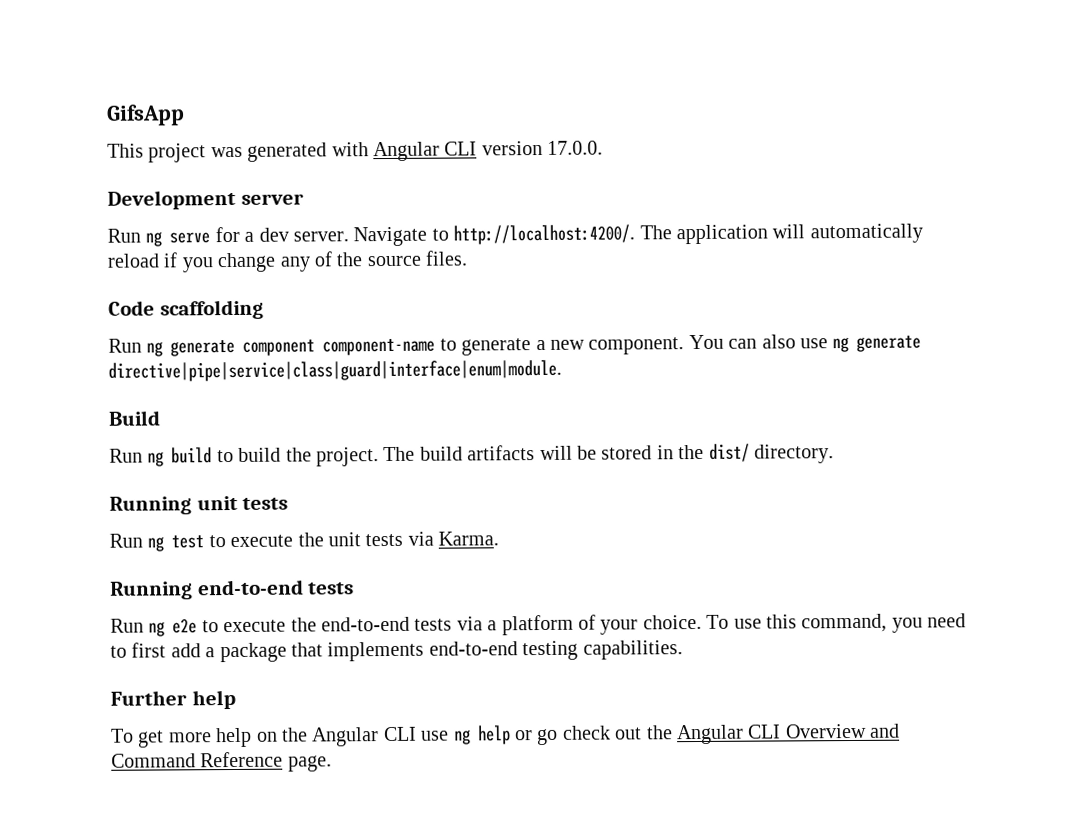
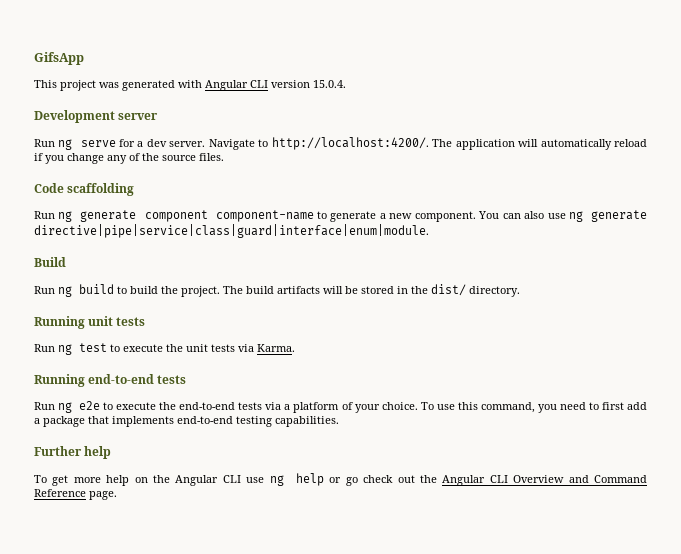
[547,140,604,155] 17.0.0. -> [313,80,346,88] 15.0.4.

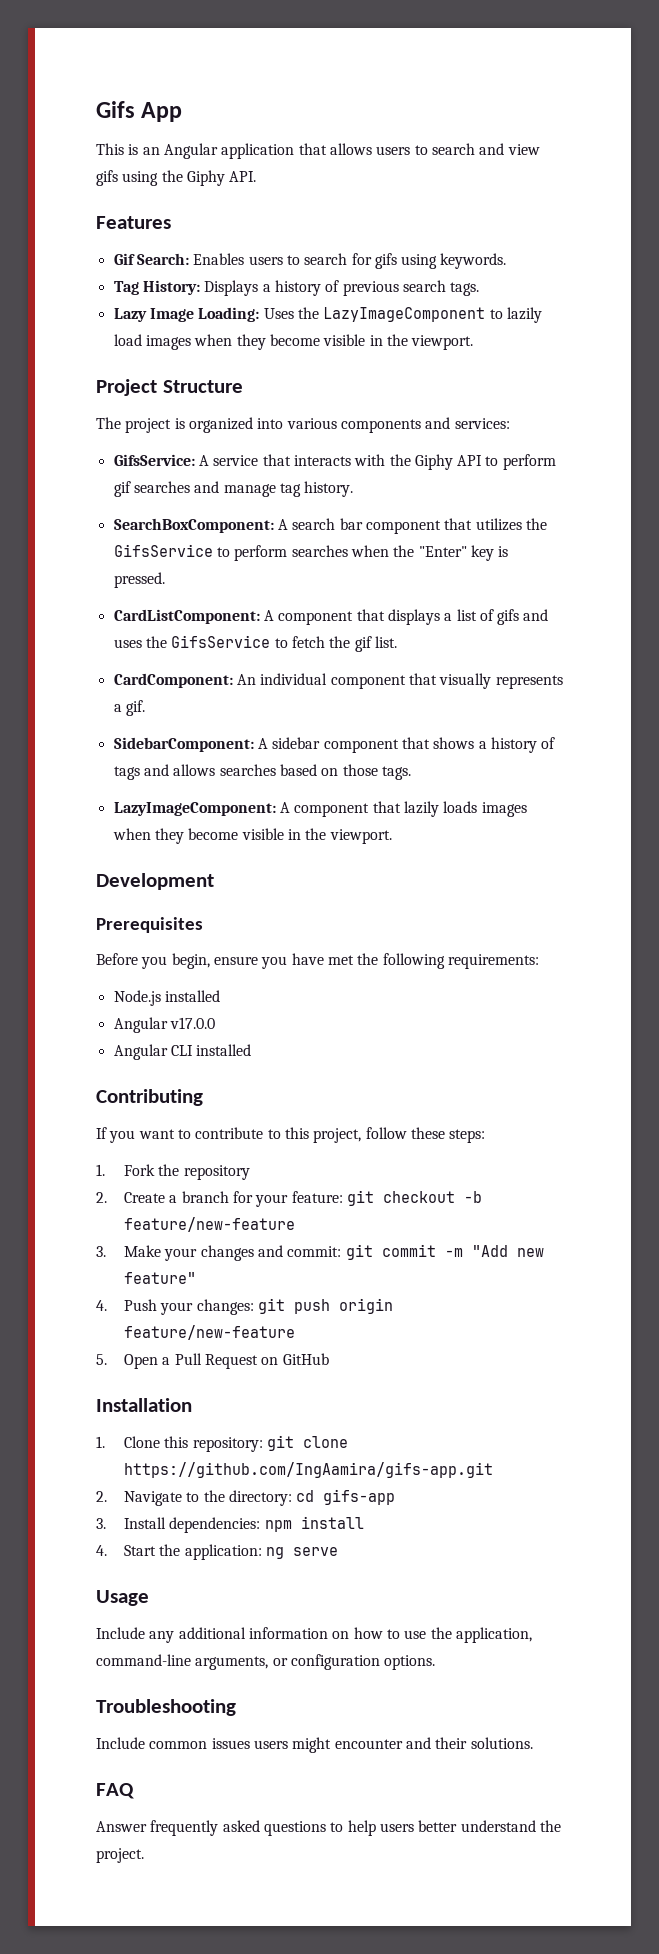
[34,52,84,65] GifsApp -> [96,101,183,122] Gifs App
[60,80,346,91] [34,110,159,123] [34,137,647,150] [34,153,224,164] [34,183,135,196] [34,210,647,222] [34,224,429,238] [34,257,66,267] [34,284,520,297] [34,316,146,329] [34,343,295,355] [34,374,187,387] [34,401,647,413] [34,416,339,427] [34,446,112,459] [34,473,647,486] [34,489,117,500] project was generated with Angular CLI version 15.0.4. // Development server // Run ng serve for a dev server. Navigate to http://localhost:4200/. The application will automatically reload if you change any of the source files. // Code scaffolding // Run ng generate component component-name to generate a new component. You can also use ng generate directive|pipe|service|class|guard|interface|enum|module. // Build // Run ng build to build the project. The build artifacts will be stored in the dist/ directory. // Running unit tests // Run ng test to execute the unit tests via Karma. // Running end-to-end tests // Run ng e2e to execute the end-to-end tests via a platform of your choice. To use this command, you need to first add a package that implements end-to-end testing capabilities. // Further help // To get more help on the Angular CLI use ng help or go check out the Angular CLI Overview and Command Reference page. -> [128,143,540,159] [96,170,257,186] [96,216,171,229] [113,253,507,269] [113,280,480,296] [113,307,542,323] [113,334,474,350] [96,379,243,396] [96,417,510,433] [113,454,556,470] [113,481,354,497] [113,518,547,534] [113,544,509,561] [113,572,165,588] [113,609,549,625] [113,635,397,652] [113,673,563,689] [113,700,145,716] [113,737,556,753] [113,764,411,780] [113,801,527,817] [112,828,392,844] [96,873,214,890] [96,917,203,933] [96,953,539,969] [113,990,220,1006] [113,1017,215,1033] [113,1044,252,1060] [96,1089,203,1106] [96,1127,486,1143] [96,1164,250,1180] [96,1190,482,1207] [123,1217,295,1232] [96,1244,544,1261] [123,1272,196,1284] [96,1298,393,1315] [123,1325,295,1340] [96,1353,329,1369] [96,1398,192,1412] [96,1435,348,1452] [123,1462,493,1478] [96,1489,396,1506] [96,1516,364,1533] [96,1544,338,1560] [96,1590,149,1606] [96,1627,532,1643] [96,1654,436,1670] [96,1699,236,1716] [96,1737,533,1753] [96,1783,134,1799] [96,1820,561,1836] [96,1848,144,1863] is an Angular application that allows users to search and view gifs using the Giphy API. // Features // Gif Search: Enables users to search for gifs using keywords. // Tag History: Displays a history of previous search tags. // Lazy Image Loading: Uses the LazyImageComponent to lazily load images when they become visible in the viewport. // Project Structure // The project is organized into various components and services: // GifsService: A service that interacts with the Giphy API to perform gif searches and manage tag history. // SearchBoxComponent: A search bar component that utilizes the GifsService to perform searches when the "Enter" key is pressed. // CardListComponent: A component that displays a list of gifs and uses the GifsService to fetch the gif list. // CardComponent: An individual component that visually represents a gif. // SidebarComponent: A sidebar component that shows a history of tags and allows searches based on those tags. // LazyImageComponent: A component that lazily loads images when they become visible in the viewport. // Development // Prerequisites // Before you begin, ensure you have met the following requirements: // Node.js installed // Angular v17.0.0 // Angular CLI installed // Contributing // If you want to contribute to this project, follow these steps: // 1. Fork the repository // 2. Create a branch for your feature: git checkout -b feature/new-feature // 3. Make your changes and commit: git commit -m "Add new feature" // 4. Push your changes: git push origin feature/new-feature // 5. Open a Pull Request on GitHub // Installation // 1. Clone this repository: git clone https://github.com/IngAamira/gifs-app.git // 2. Navigate to the directory: cd gifs-app // 3. Install dependencies: npm install // 4. Start the application: ng serve // Usage // Include any additional information on how to use the application, command-line arguments, or configuration options. // Troubleshooting // Include common issues users might encounter and their solutions. // FAQ // Answer frequently asked questions to help users better understand the project.

